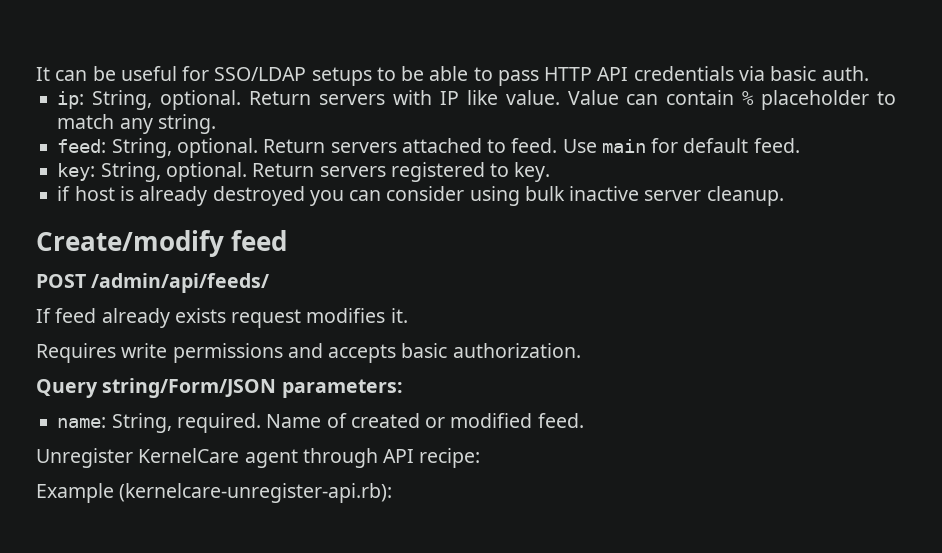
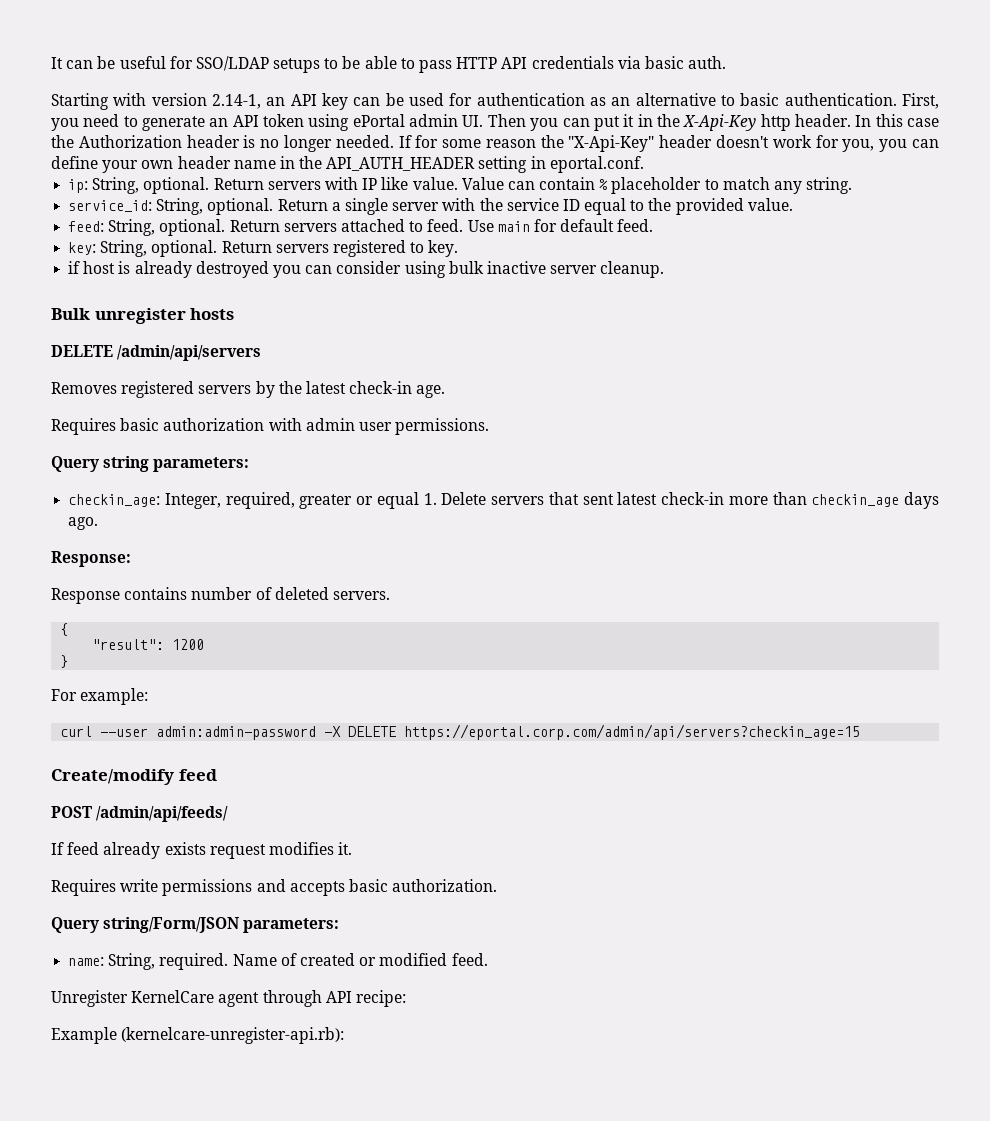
(869, 73) none -> [51,93,940,110] [51,114,939,131] [51,135,939,152] [51,156,644,173] // Starting with version 2.14-1, an API key can be used for authentication as an alternative to basic authentication. First, you need to generate an API token using ePortal admin UI. Then you can put it in the X-Api-Key http header. In this case the Authorization header is no longer needed. If for some reason the "X-Api-Key" header doesn't work for you, you can define your own header name in the API_AUTH_HEADER setting in eportal.conf.
(216, 124) none -> [68,198,793,215] // service_id: String, optional. Return a single server with the service ID equal to the provided value.
(784, 196) none -> [51,308,235,324] [51,345,262,361] [51,381,446,398] [51,418,490,435] [51,456,250,472] [68,492,940,509] [68,517,99,530] [51,551,131,567] [51,587,390,604] [60,623,69,636] [92,639,205,650] [60,655,69,668] [51,688,149,705] [60,724,861,740] // Bulk unregister hosts // DELETE /admin/api/servers // Removes registered servers by the latest check-in age. // Requires basic authorization with admin user permissions. // Query string parameters: // checkin_age: Integer, required, greater or equal 1. Delete servers that sent latest check-in more than checkin_age days ago. // Response: // Response contains number of deleted servers. // { // "result": 1200 // } // For example: // curl --user admin:admin-password -X DELETE https://eportal.corp.com/admin/api/servers?checkin_age=15

